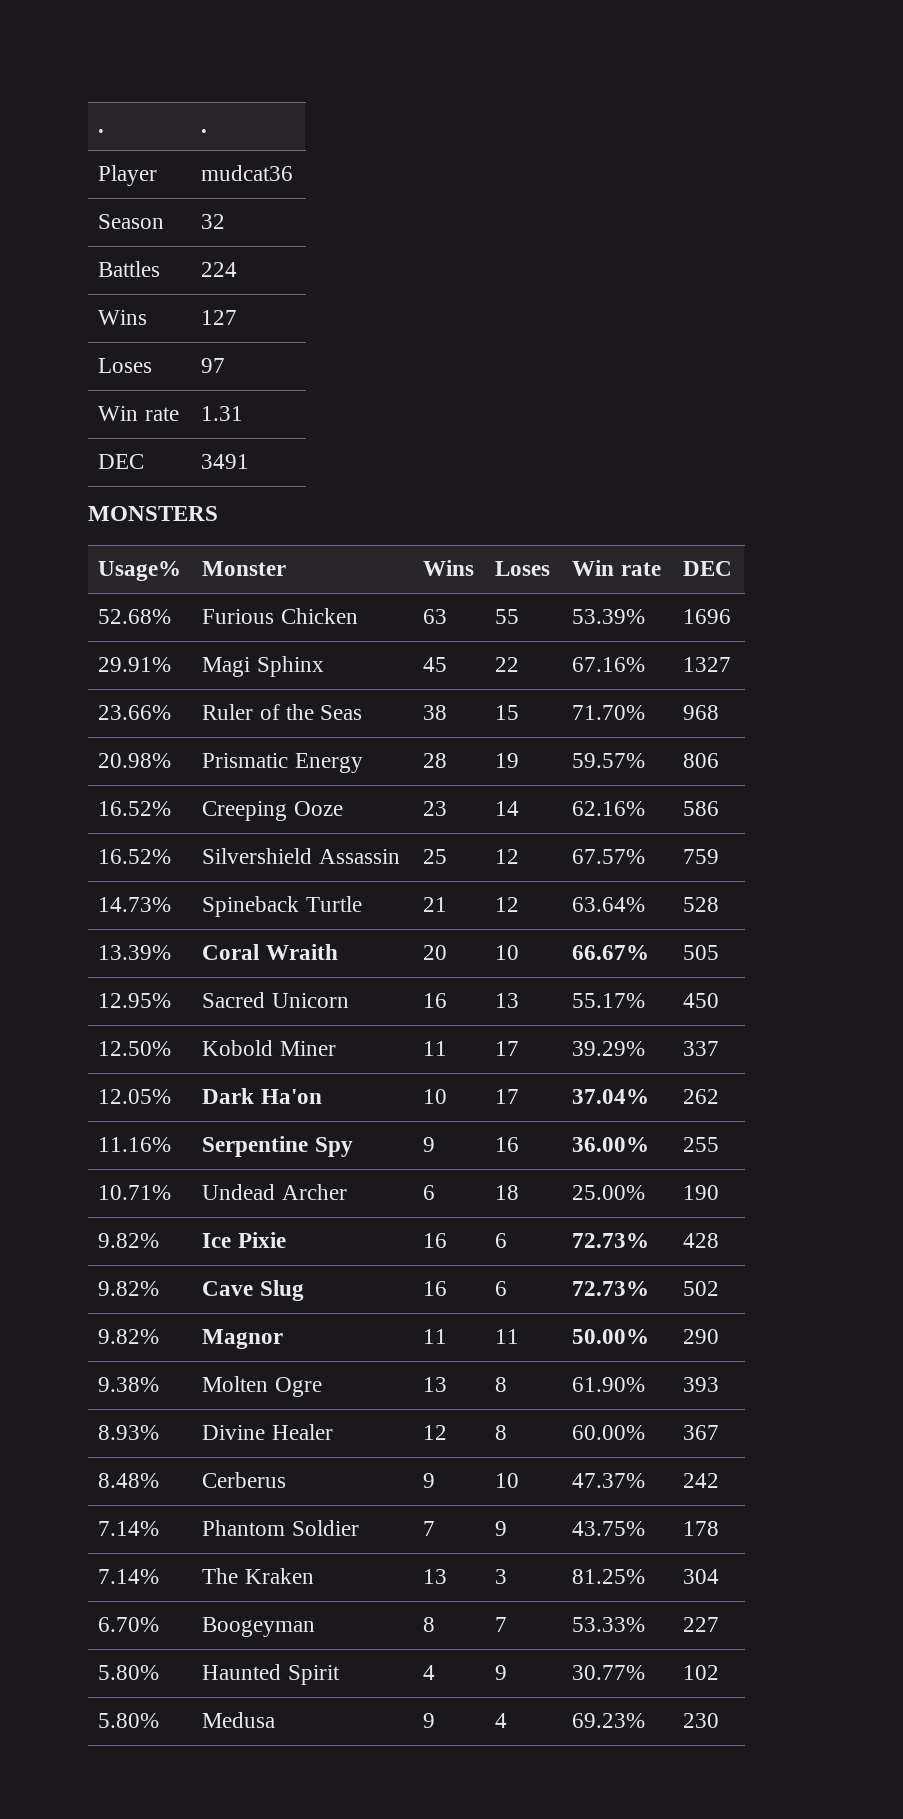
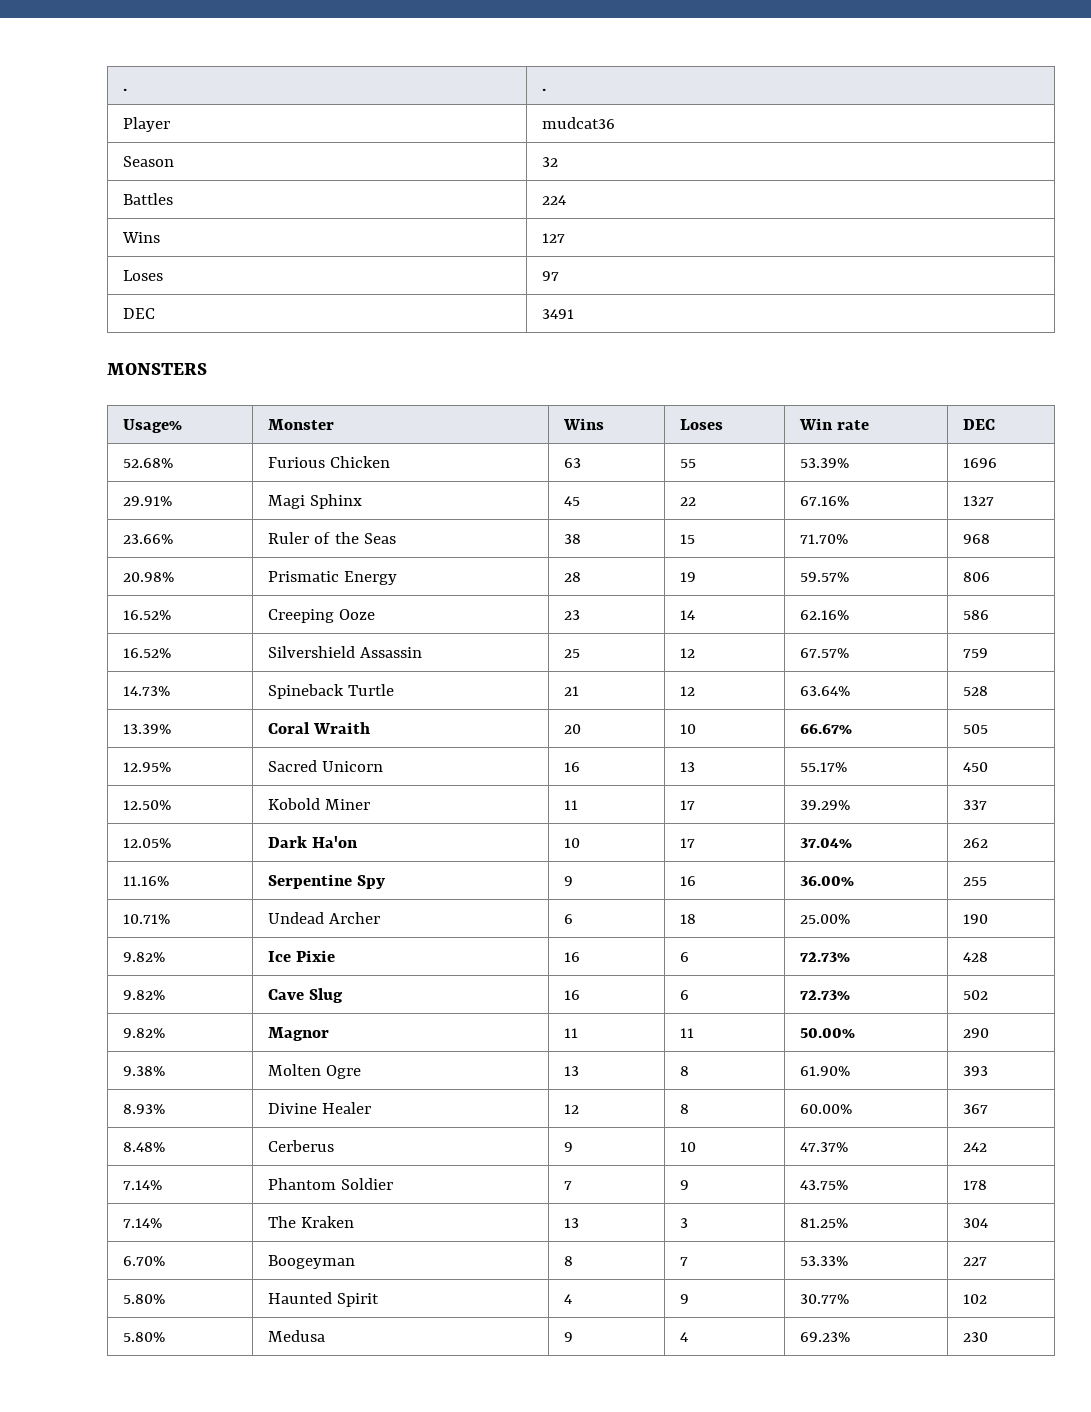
[98,406,179,421] [201,406,244,421] // Win rate | 1.31 -> (560, 276) none

